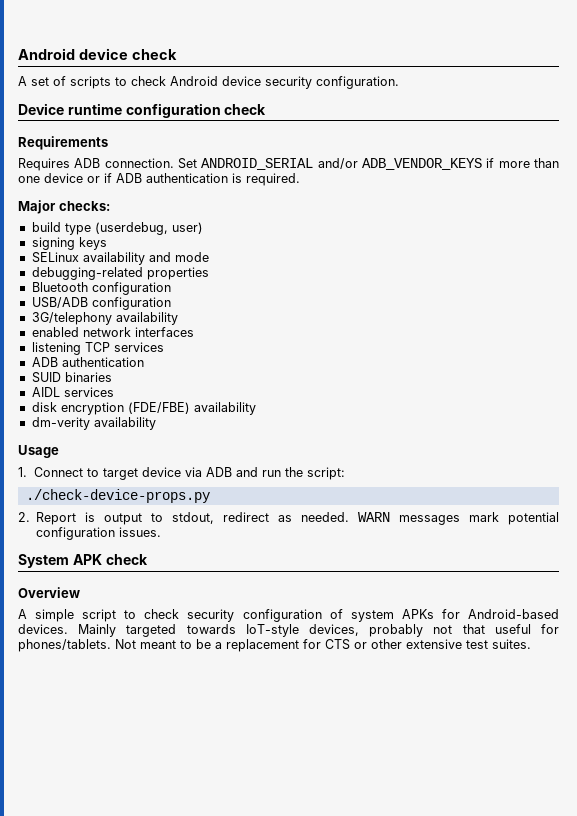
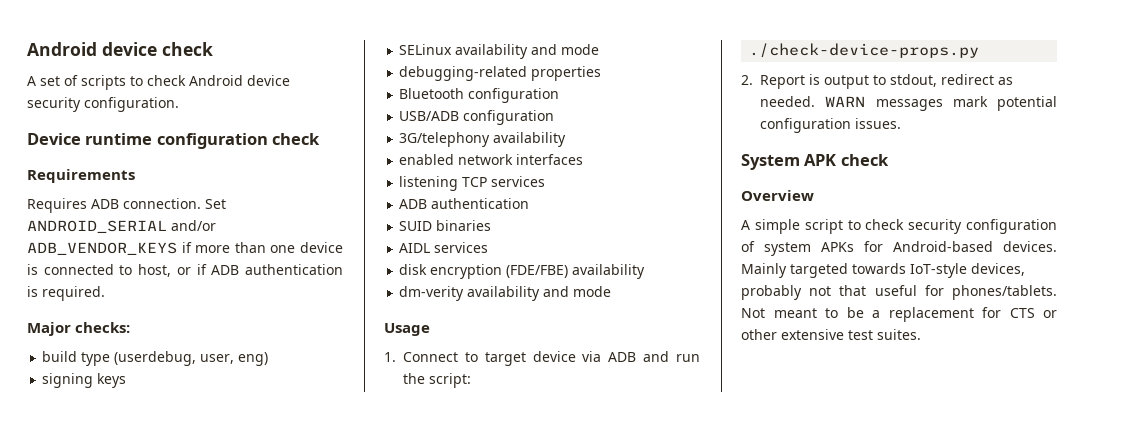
(83, 178) none -> [27,264,172,277] is connected to host,
[171,222,203,234] user) -> [200,352,269,366] user, eng)
(156, 423) none -> [543,286,612,297] and mode

